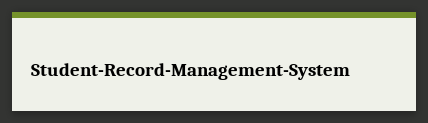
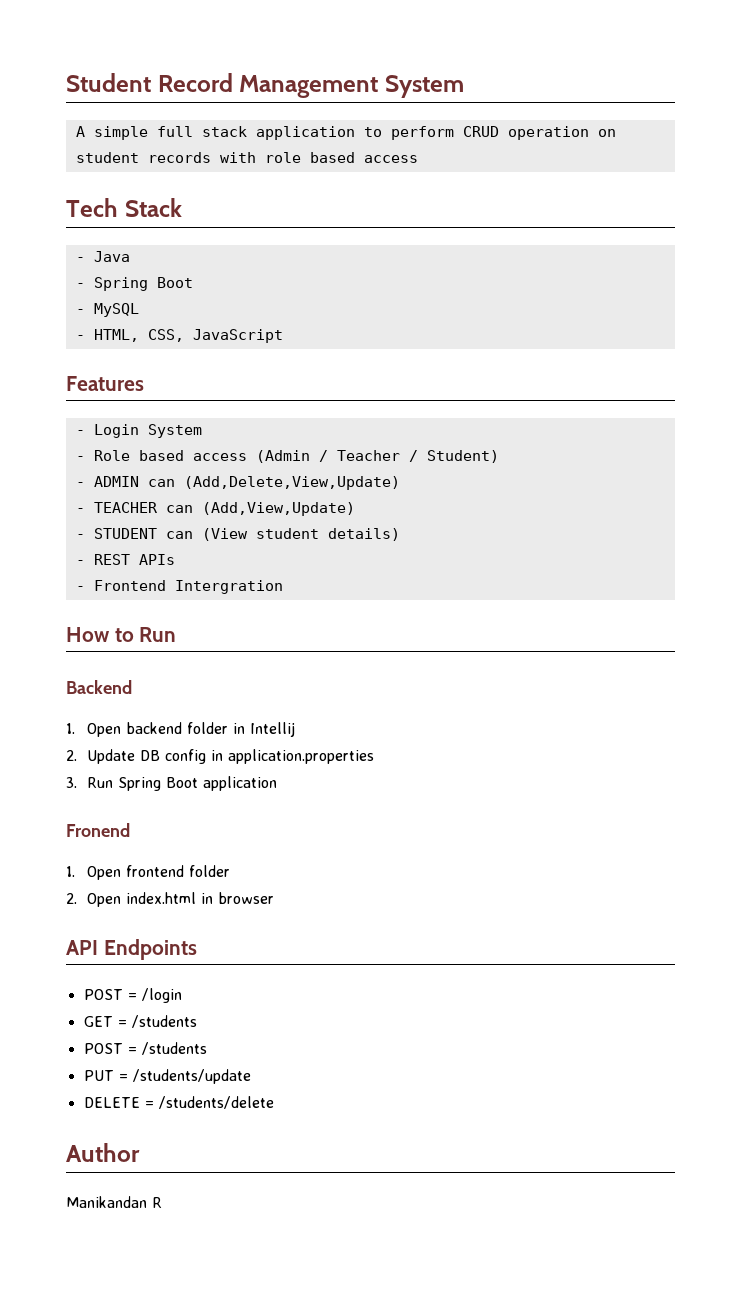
[31,63,350,80] Student-Record-Management-System -> [66,73,464,98] [75,126,616,140] [75,152,418,163] [66,198,182,217] [75,251,130,262] [75,277,193,291] [75,303,139,317] [75,329,283,343] [66,376,144,391] [75,424,202,438] [75,450,499,463] [75,476,400,490] [75,502,355,516] [75,528,400,541] [75,554,175,565] [75,580,283,594] [66,627,177,642] [66,680,132,694] [66,722,295,737] [66,749,374,764] [66,776,277,791] [66,823,130,837] [66,865,230,880] [66,892,274,907] [66,939,197,960] [83,988,182,1003] [83,1015,197,1028] [83,1042,207,1055] [83,1069,251,1084] [83,1096,274,1109] [66,1143,140,1162] [66,1196,162,1208] Student Record Management System // A simple full stack application to perform CRUD operation on student records with role based access // Tech Stack // - Java // - Spring Boot // - MySQL // - HTML, CSS, JavaScript // Features // - Login System // - Role based access (Admin / Teacher / Student) // - ADMIN can (Add,Delete,View,Update) // - TEACHER can (Add,View,Update) // - STUDENT can (View student details) // - REST APIs // - Frontend Intergration // How to Run // Backend // 1. Open backend folder in Intellij // 2. Update DB config in application.properties // 3. Run Spring Boot application // Fronend // 1. Open frontend folder // 2. Open index.html in browser // API Endpoints // POST = /login // GET = /students // POST = /students // PUT = /students/update // DELETE = /students/delete // Author // Manikandan R

